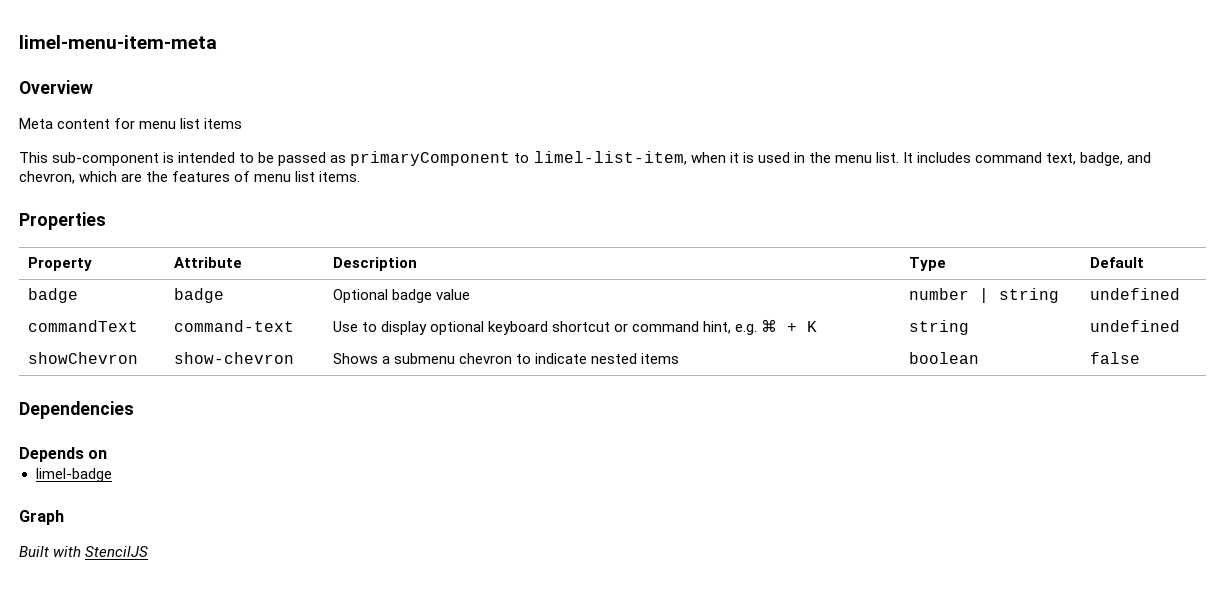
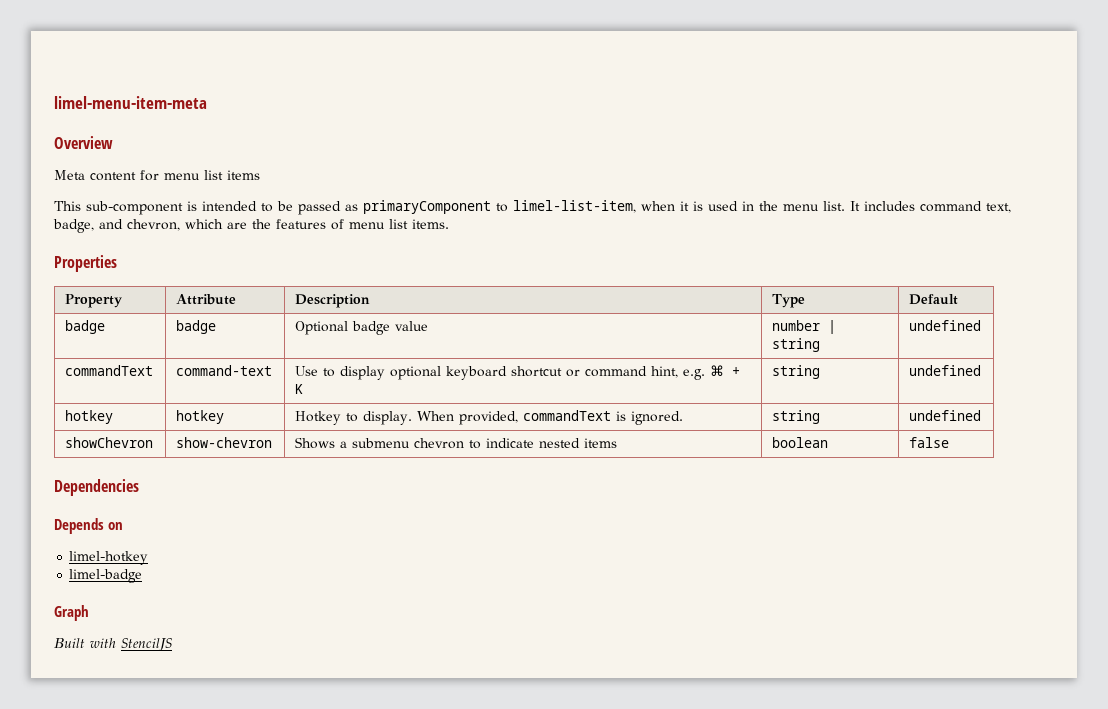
(1180, 326) none -> [65,410,114,424] [176,410,225,424] [295,410,684,425] [772,410,821,424] [909,410,982,421] // hotkey | hotkey | Hotkey to display. When provided, commandText is ignored. | string | undefined
(108, 454) none -> [69,551,149,565] // limel-hotkey

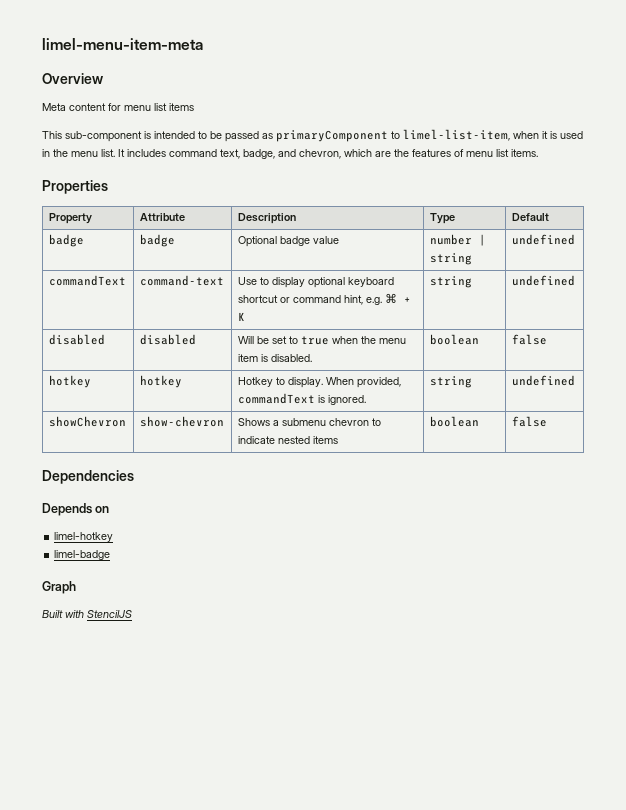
(982, 370) none -> [48,334,105,345] [139,334,196,345] [237,336,406,345] [237,354,312,362] [429,334,479,345] [511,334,547,345] // disabled | disabled | Will be set to true when the menu item is disabled. | boolean | false

